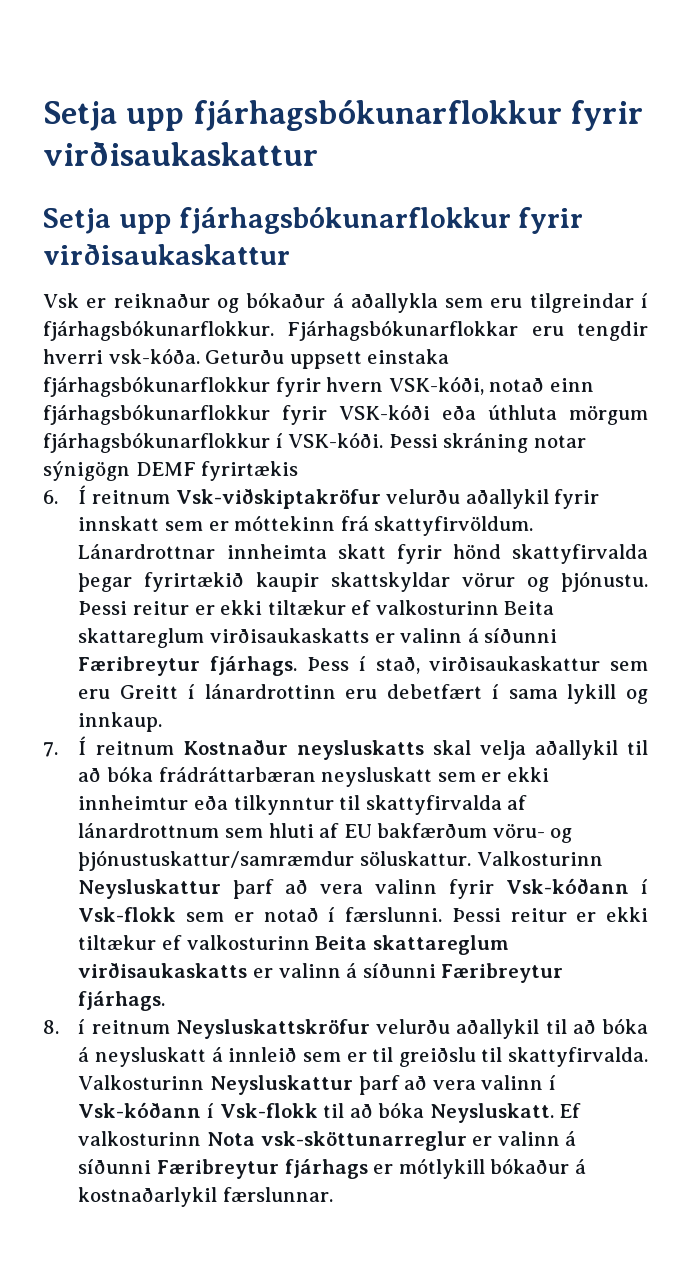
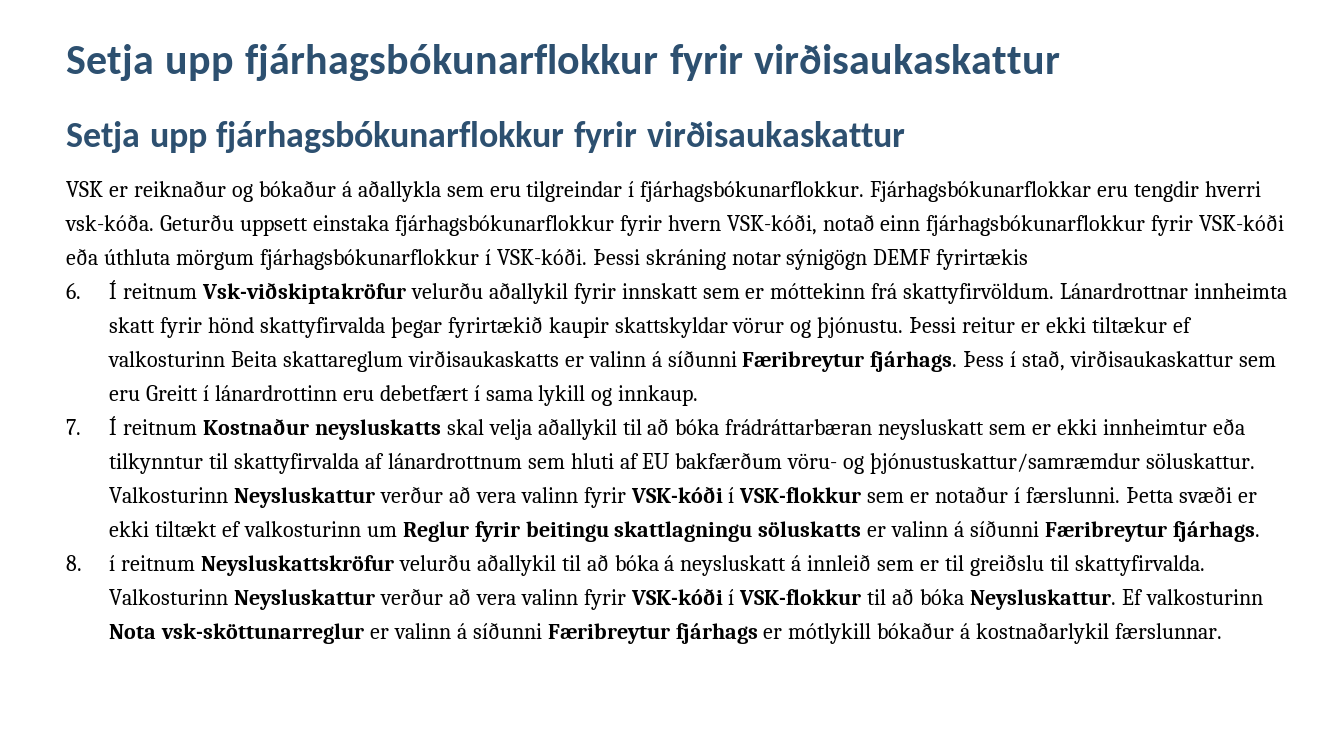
[43,293,79,308] Vsk -> [66,181,103,197] VSK
[233,878,648,899] [78,907,319,922] þarf að vera valinn fyrir Vsk-kóðann í Vsk-flokk sem er notað -> [379,486,1009,508] verður að vera valinn fyrir VSK-kóði í VSK-flokkur sem er notaður
[451,907,649,922] [78,935,509,955] [78,963,248,978] Þessi reitur er ekki tiltækur ef valkosturinn Beita skattareglum virðisaukaskatts -> [1126,486,1257,503] [108,521,862,542] Þetta svæði er ekki tiltækt ef valkosturinn um Reglur fyrir beitingu skattlagningu söluskatts
[358,1075,556,1095] [78,1102,554,1123] þarf að vera valinn í Vsk-kóðann í Vsk-flokk til að bóka Neysluskatt. -> [379,588,1117,610] verður að vera valinn fyrir VSK-kóði í VSK-flokkur til að bóka Neysluskattur.

